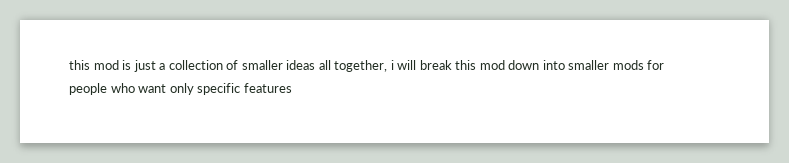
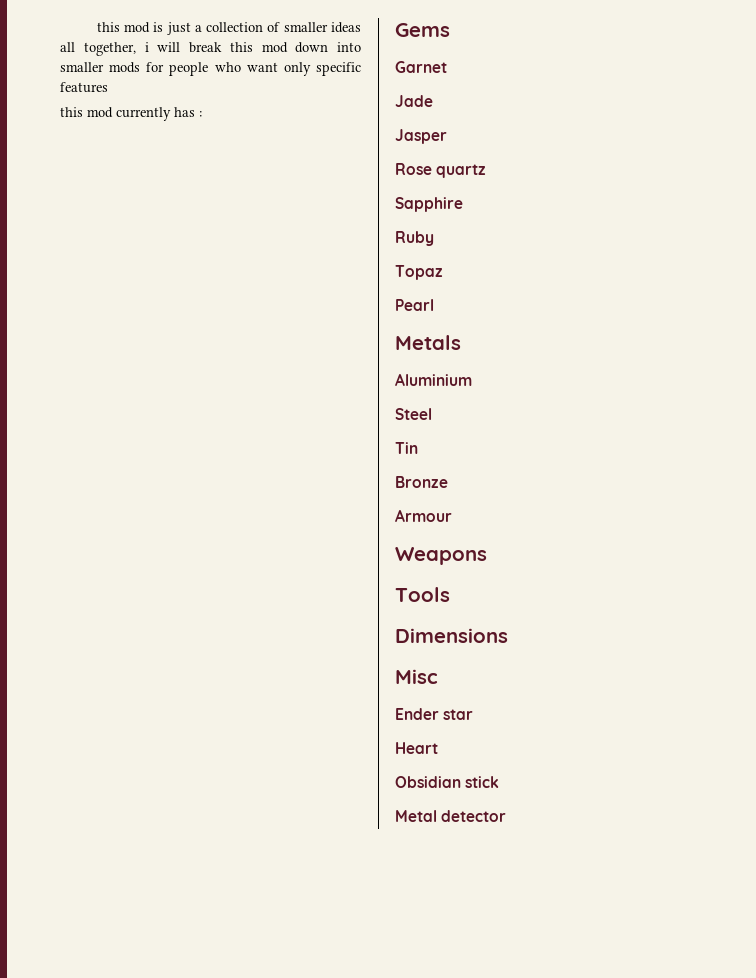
(292, 88) none -> [60,107,202,121] [395,23,450,37] [395,61,447,73] [395,95,433,107] [395,129,447,144] [395,163,487,178] [395,197,463,212] [395,231,434,246] [395,265,443,280] [395,299,434,311] [395,335,461,350] [395,373,472,386] [395,408,432,420] [395,442,418,454] [395,476,448,488] [395,509,452,522] [395,547,487,565] [395,587,450,602] [395,628,508,643] [395,669,438,684] [395,708,474,720] [395,742,438,754] [395,776,500,788] [395,810,507,822] // this mod currently has : // Gems // Garnet // Jade // Jasper // Rose quartz // Sapphire // Ruby // Topaz // Pearl // Metals // Aluminium // Steel // Tin // Bronze // Armour // Weapons // Tools // Dimensions // Misc // Ender star // Heart // Obsidian stick // Metal detector

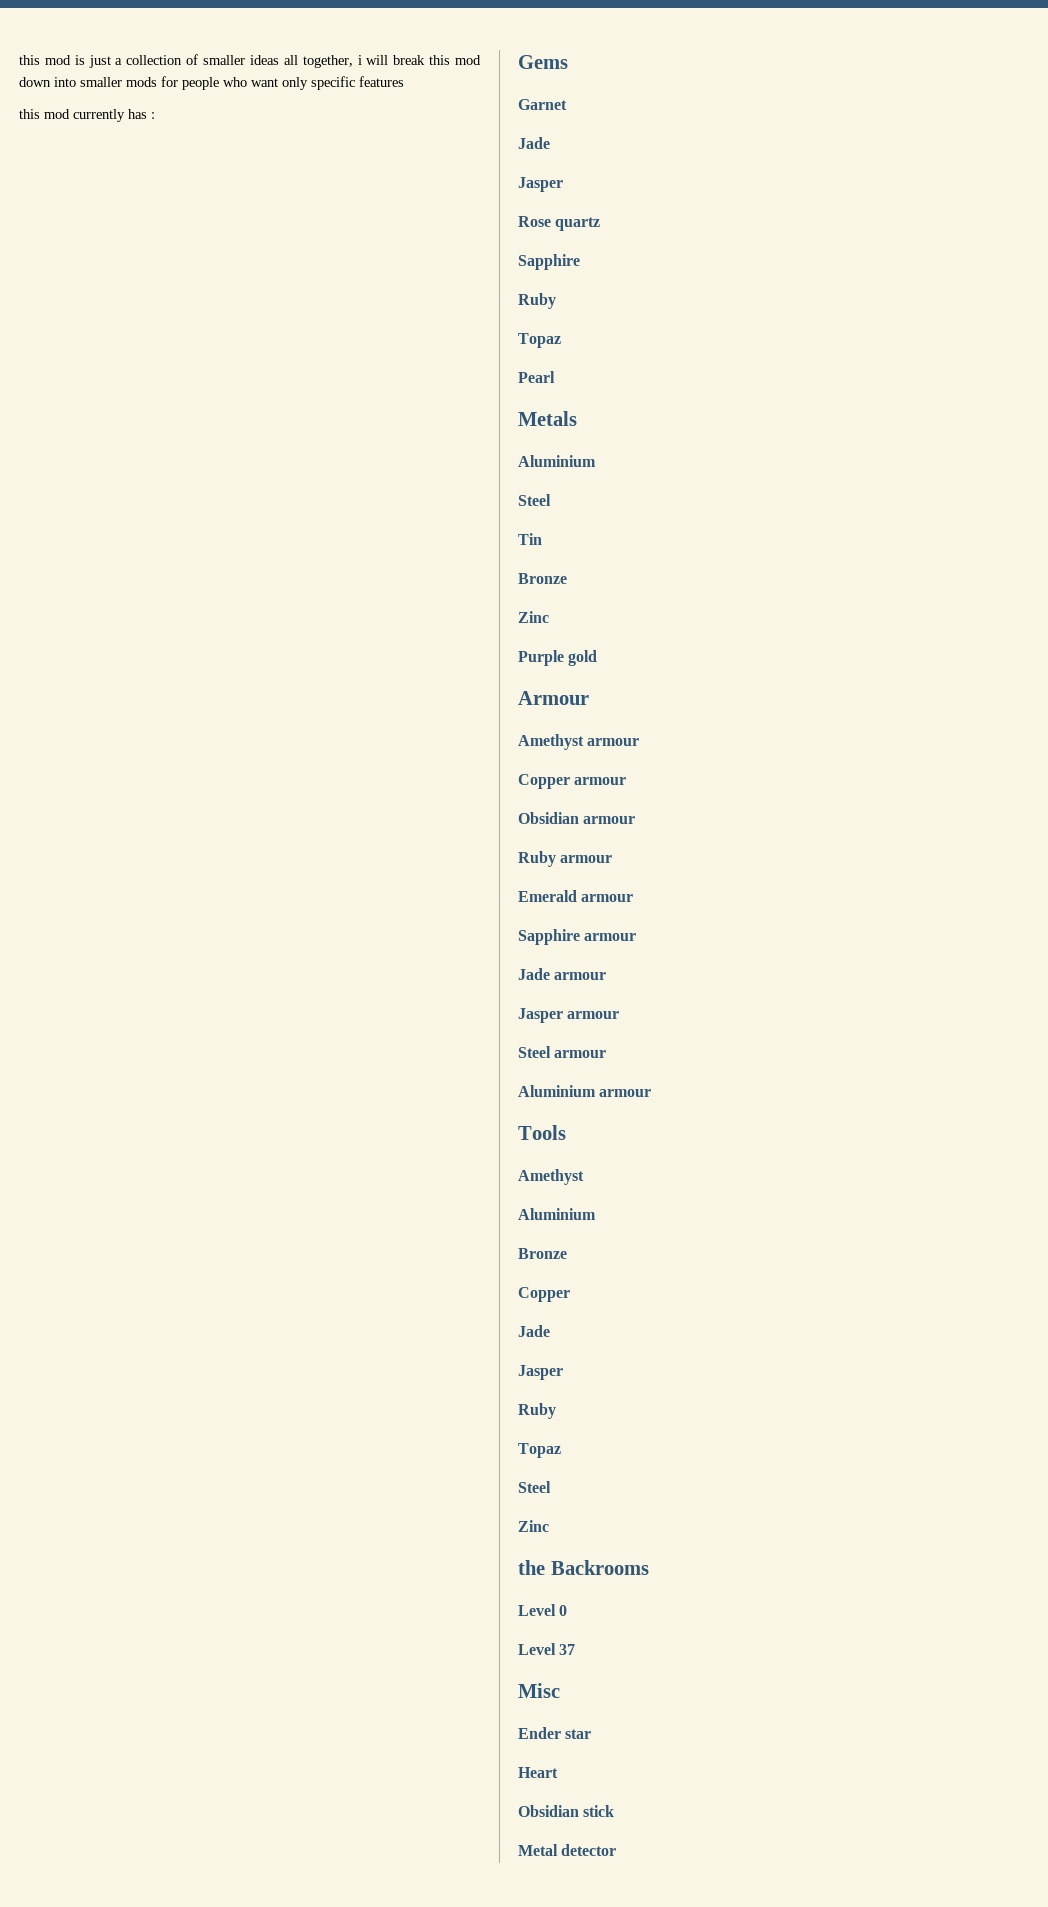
[395,509,452,522] [395,547,487,565] [395,587,450,602] [395,628,508,643] Armour // Weapons // Tools // Dimensions -> [518,611,549,623] [518,650,598,666] [518,691,589,705] [518,734,640,750] [518,774,627,789] [518,812,636,824] [518,851,613,867] [518,890,634,902] [518,929,637,945] [518,968,607,980] [518,1008,620,1023] [518,1046,607,1058] [518,1085,652,1097] [518,1125,566,1140] [518,1169,584,1185] [518,1208,596,1220] [518,1248,567,1259] [518,1287,570,1302] [518,1325,550,1337] [518,1365,563,1380] [518,1403,556,1419] [518,1443,561,1458] [518,1481,551,1493] [518,1520,549,1532] [518,1560,649,1575] [518,1604,568,1616] [518,1643,576,1655] Zinc // Purple gold // Armour // Amethyst armour // Copper armour // Obsidian armour // Ruby armour // Emerald armour // Sapphire armour // Jade armour // Jasper armour // Steel armour // Aluminium armour // Tools // Amethyst // Aluminium // Bronze // Copper // Jade // Jasper // Ruby // Topaz // Steel // Zinc // the Backrooms // Level 0 // Level 37

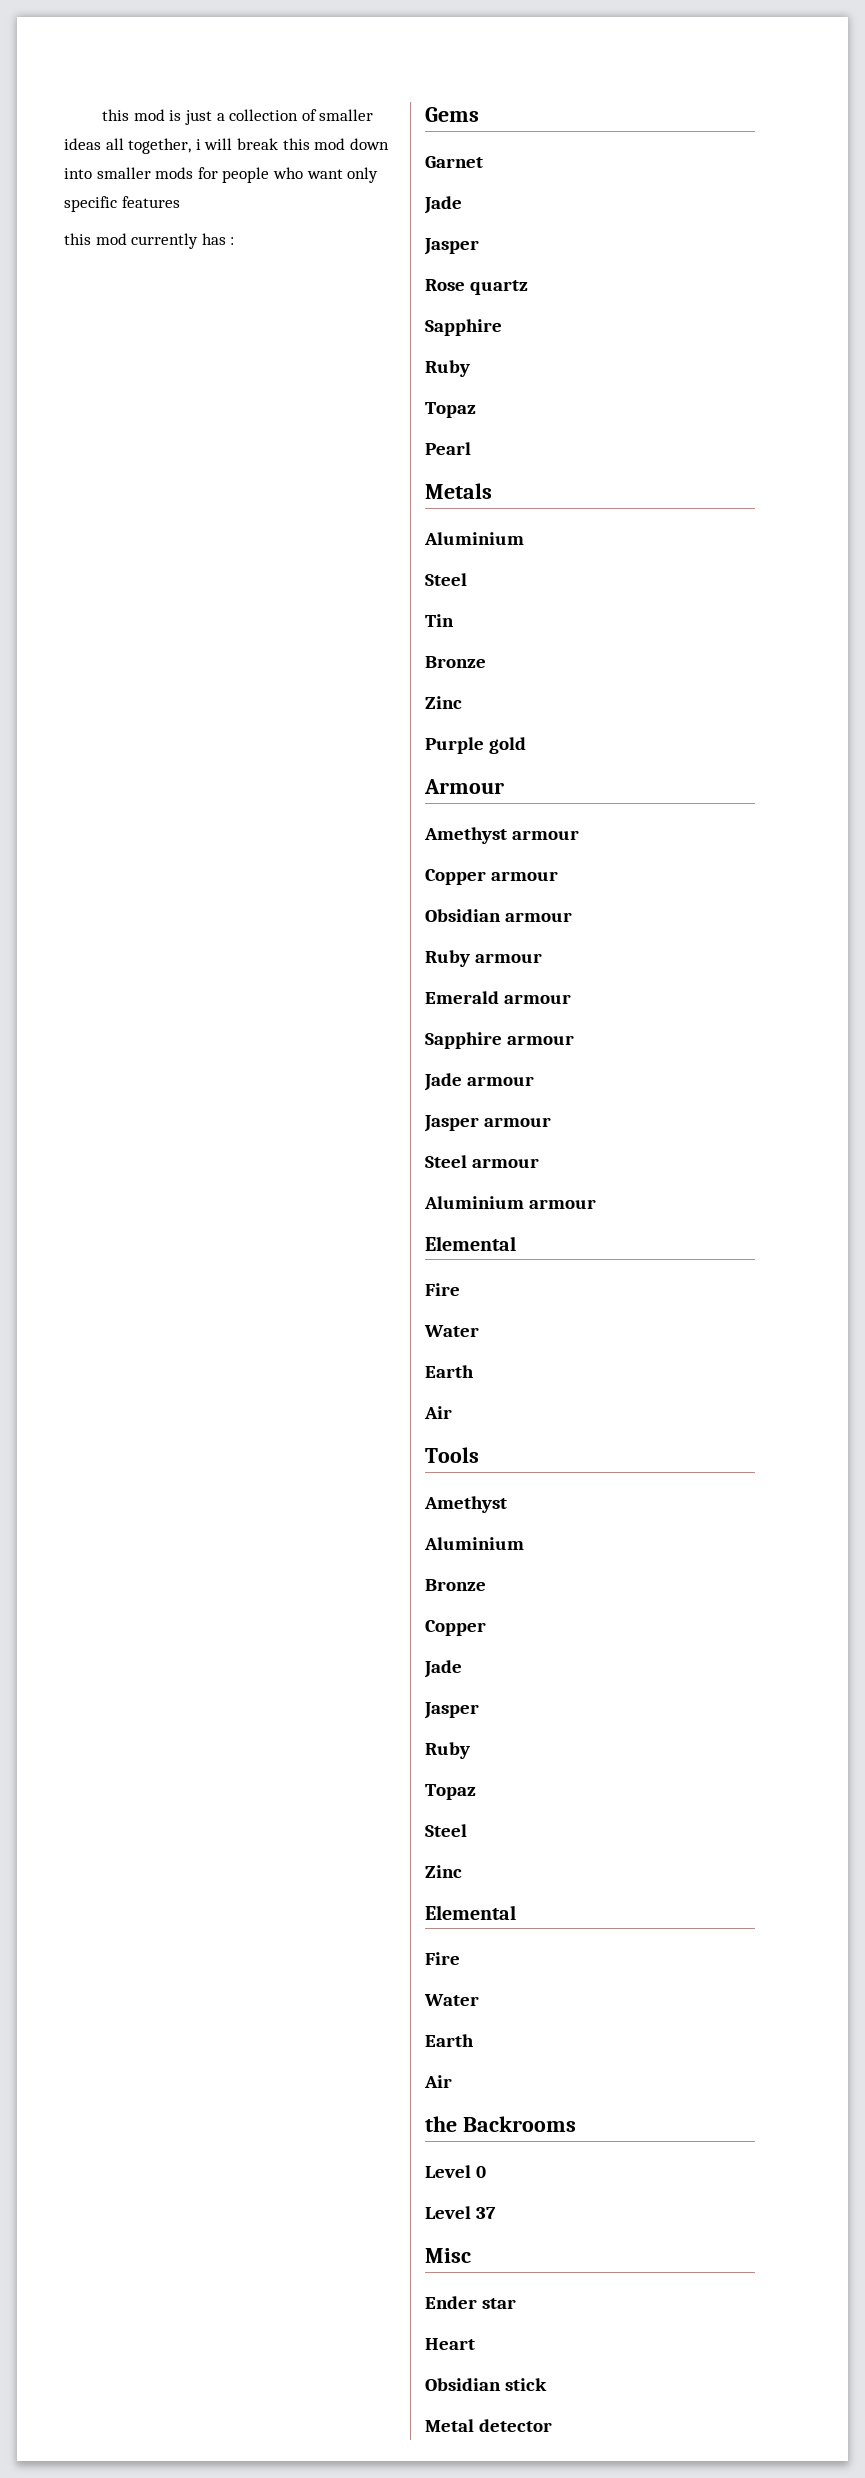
(652, 1093) none -> [425,1236,516,1251] [425,1283,460,1296] [424,1325,479,1337] [425,1365,474,1378] [424,1406,452,1419] // Elemental // Fire // Water // Earth // Air
(549, 1526) none -> [425,1905,516,1920] [425,1952,460,1965] [424,1994,479,2006] [425,2034,474,2047] [424,2075,452,2088] // Elemental // Fire // Water // Earth // Air

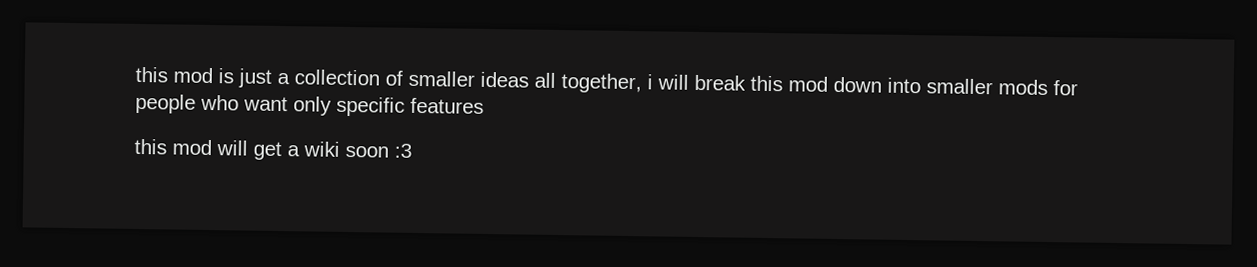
[131,233,235,249] [425,107,479,122] [425,156,483,168] [424,196,462,214] [424,238,479,255] [425,279,528,295] [425,319,502,336] [425,360,470,377] [425,402,476,418] [425,442,471,455] [425,483,492,499] [424,532,524,545] [425,573,467,586] [425,614,454,627] [425,656,486,668] [425,696,462,709] [425,737,526,754] [424,779,504,794] [424,827,579,844] [425,869,558,885] [425,909,572,922] [425,950,542,967] [425,991,571,1004] [425,1032,574,1049] [424,1073,534,1091] [424,1115,551,1132] [425,1155,539,1168] [424,1196,596,1209] [425,1236,516,1251] [425,1283,460,1296] [424,1325,479,1337] [425,1365,474,1378] [424,1406,452,1419] [425,1447,479,1463] [424,1496,507,1513] [424,1537,524,1550] [425,1579,486,1591] [425,1620,486,1636] [424,1660,462,1678] [424,1702,479,1719] [425,1742,470,1759] [425,1784,476,1800] [425,1824,467,1837] [425,1865,462,1878] [425,1905,516,1920] [425,1952,460,1965] [424,1994,479,2006] [425,2034,474,2047] [424,2075,452,2088] [425,2116,576,2132] [425,2165,486,2178] [425,2206,496,2219] [425,2248,471,2263] [425,2296,516,2309] [425,2338,475,2350] [425,2378,547,2391] [425,2419,552,2432] currently has : // Gems // Garnet // Jade // Jasper // Rose quartz // Sapphire // Ruby // Topaz // Pearl // Metals // Aluminium // Steel // Tin // Bronze // Zinc // Purple gold // Armour // Amethyst armour // Copper armour // Obsidian armour // Ruby armour // Emerald armour // Sapphire armour // Jade armour // Jasper armour // Steel armour // Aluminium armour // Elemental // Fire // Water // Earth // Air // Tools // Amethyst // Aluminium // Bronze // Copper // Jade // Jasper // Ruby // Topaz // Steel // Zinc // Elemental // Fire // Water // Earth // Air // the Backrooms // Level 0 // Level 37 // Misc // Ender star // Heart // Obsidian stick // Metal detector -> [216,140,412,161] will get a wiki soon :3

